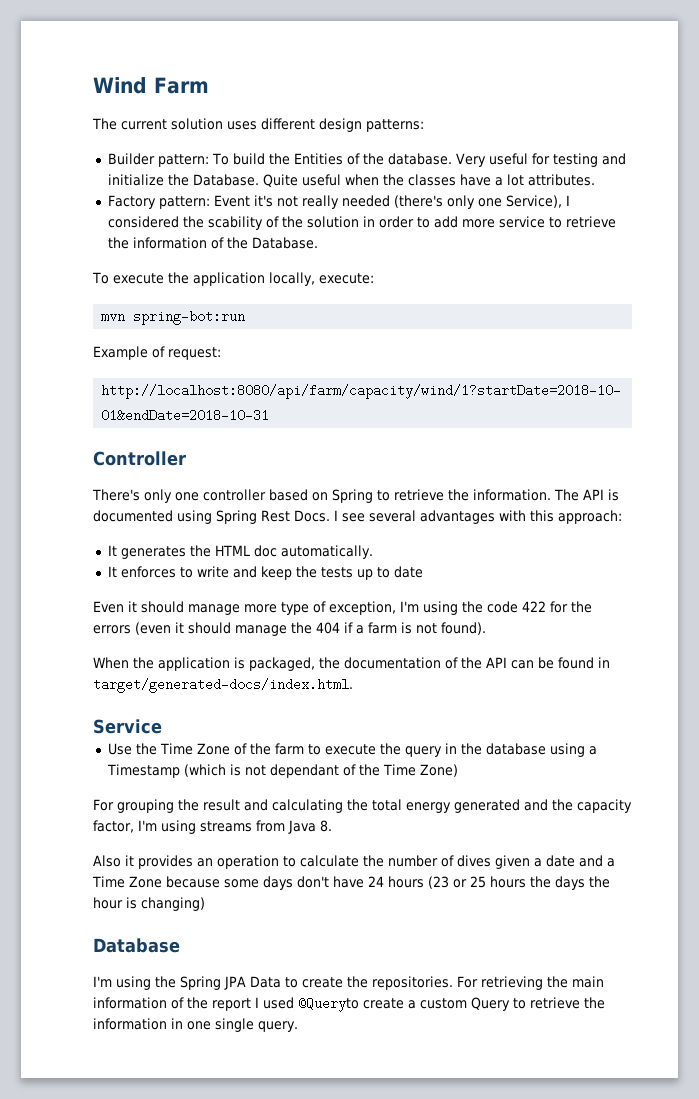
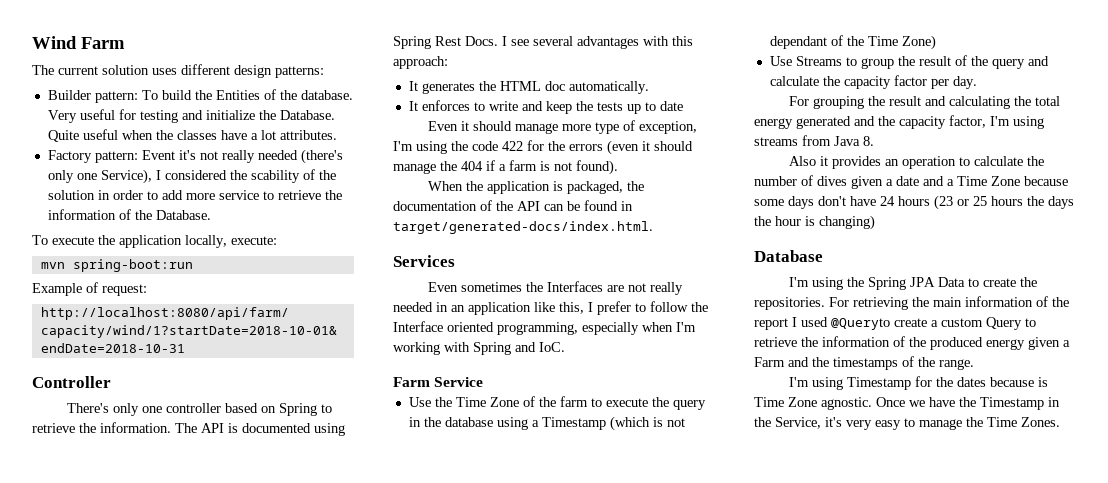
[133,310,246,325] spring-bot:run -> [72,259,193,272] spring-boot:run
(353, 685) none -> [393,255,455,267] [428,281,684,295] [393,301,708,315] [393,321,696,335] [393,342,565,355] [393,377,430,387] Services // Even sometimes the Interfaces are not really needed in an application like this, I prefer to follow the Interface oriented programming, especially when I'm working with Spring and IoC. // Farm
(458, 770) none -> [769,55,1049,69] [769,75,977,89] // Use Streams to group the result of the query and calculate the capacity factor per day.
[171,1018,298,1032] in one single query. -> [893,336,1070,350] [754,356,974,370] [789,376,1049,390] [754,397,1060,410] [754,417,1060,430] of the produced energy given a Farm and the timestamps of the range. // I'm using Timestamp for the dates because is Time Zone agnostic. Once we have the Timestamp in the Service, it's very easy to manage the Time Zones.

